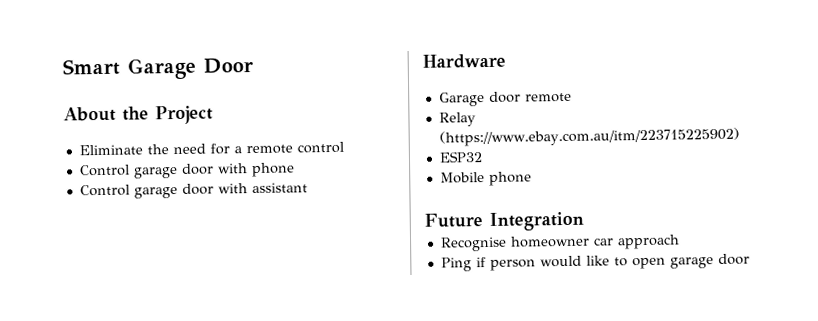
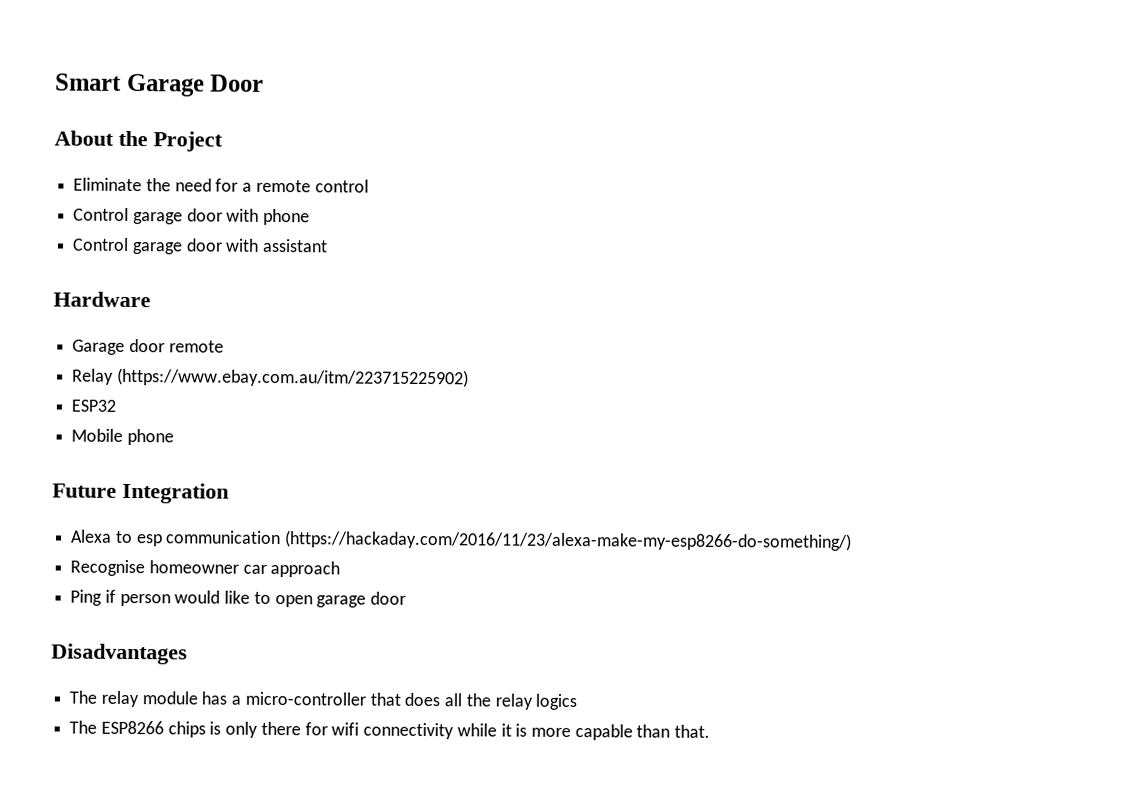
(584, 221) none -> [70,529,853,551] // Alexa to esp communication (https://hackaday.com/2016/11/23/alexa-make-my-esp8266-do-something/)
(750, 259) none -> [51,643,188,665] [69,690,578,711] [69,720,711,741] // Disadvantages // The relay module has a micro-controller that does all the relay logics // The ESP8266 chips is only there for wifi connectivity while it is more capable than that.

